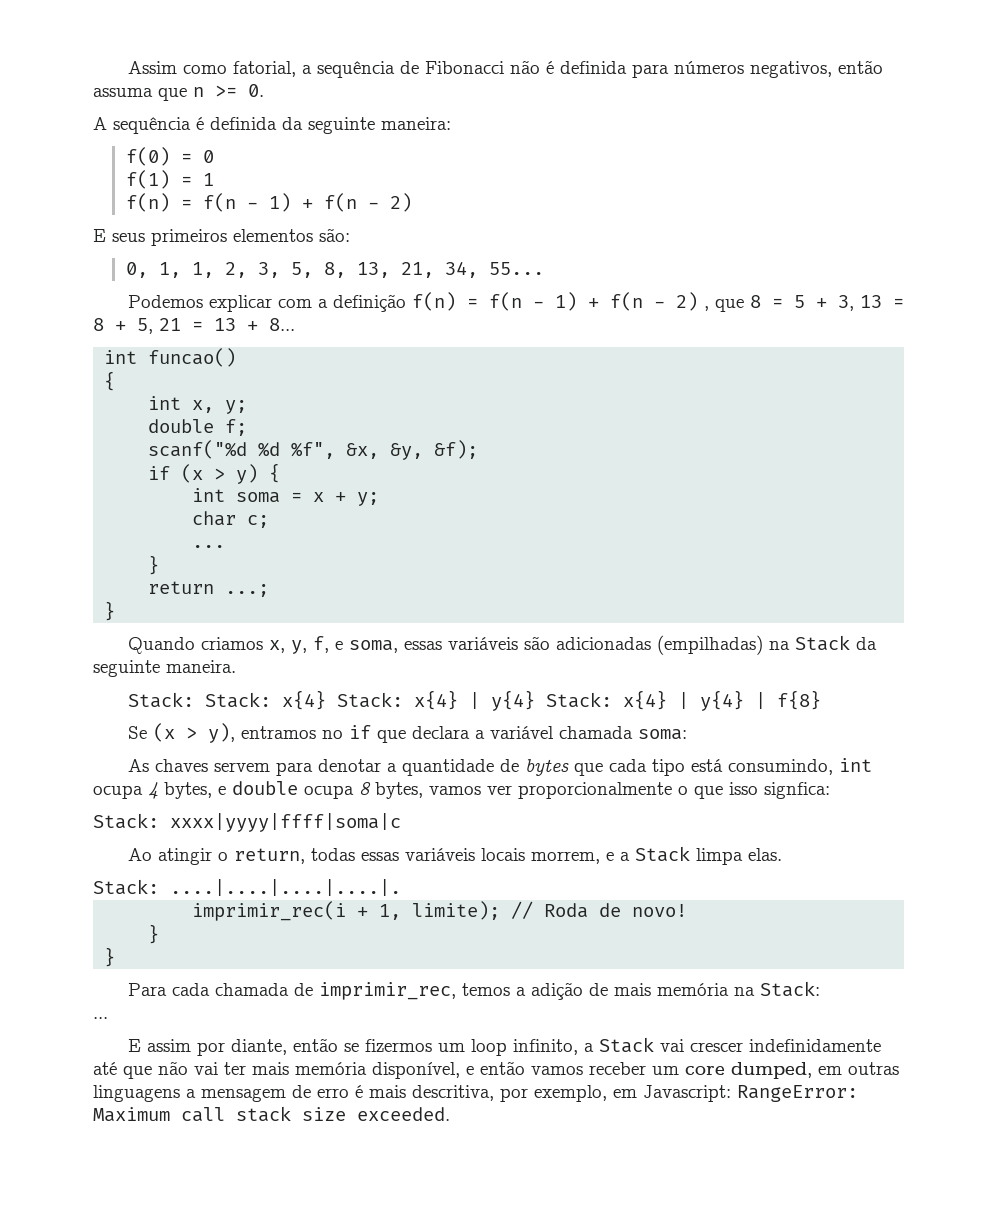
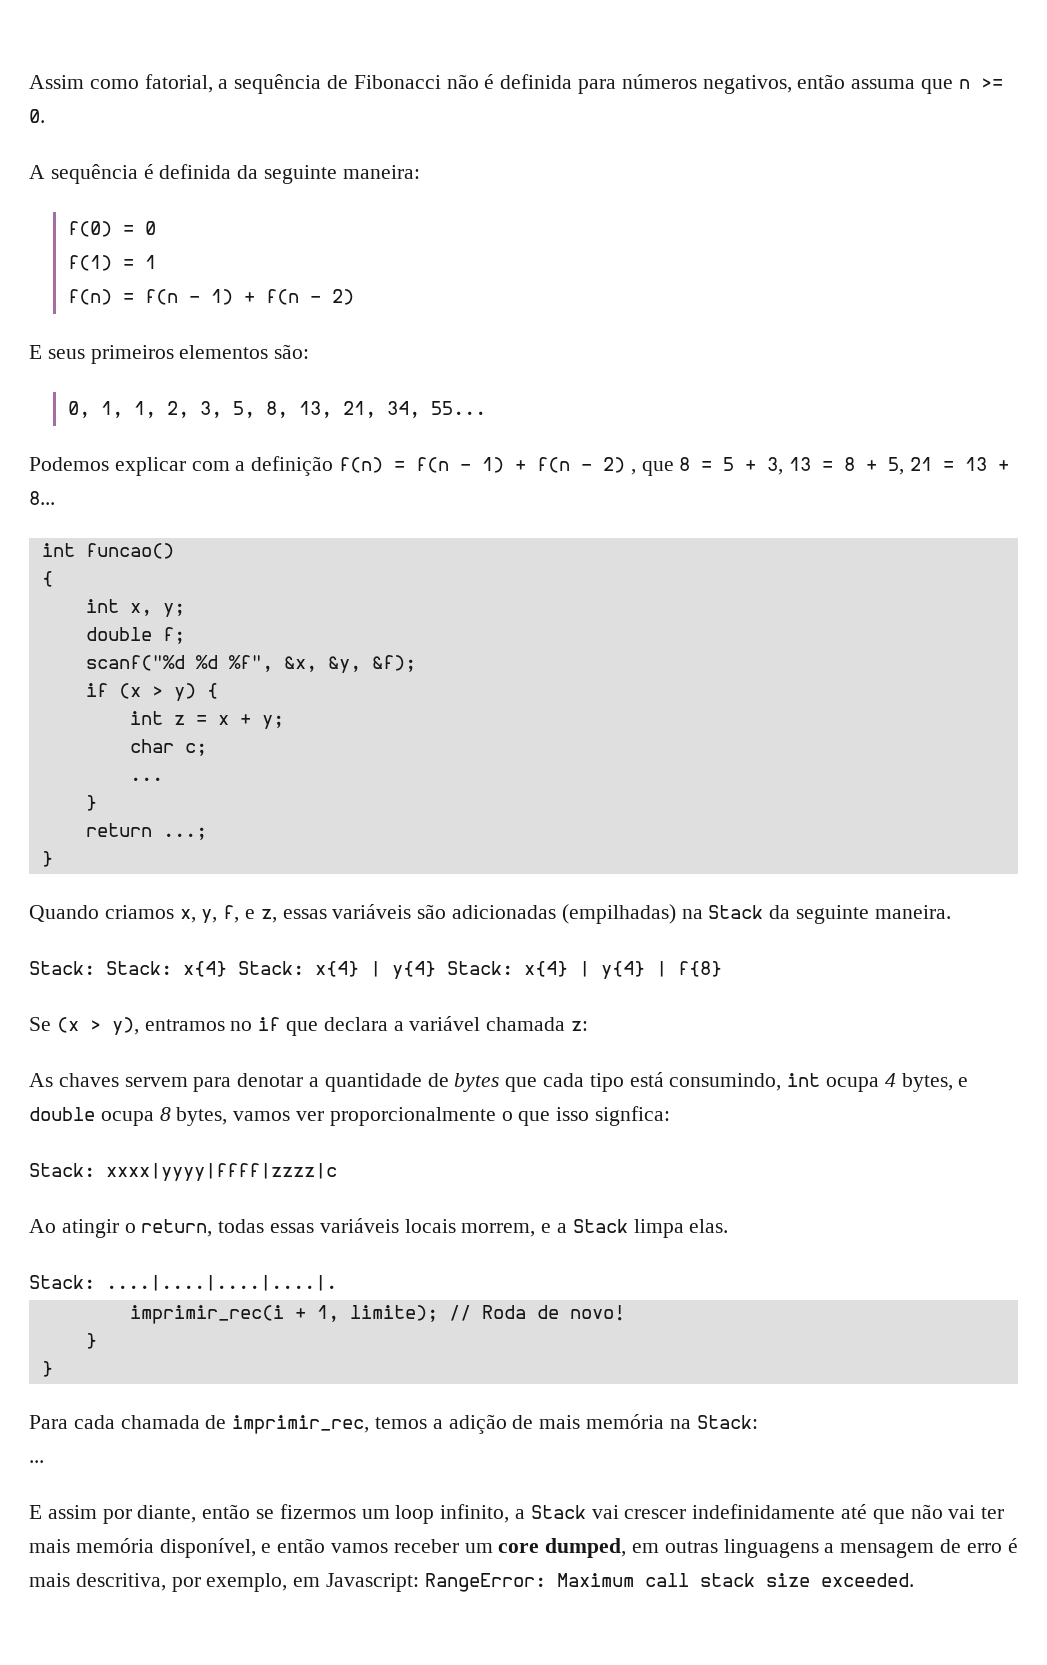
[236,492,281,503] soma -> [173,715,185,725] z
[348,640,398,653] soma, -> [260,909,277,923] z,
[637,729,687,740] soma: -> [571,1021,589,1031] z:
[170,813,401,832] xxxx|yyyy|ffff|soma|c -> [106,1163,337,1181] xxxx|yyyy|ffff|zzzz|c

